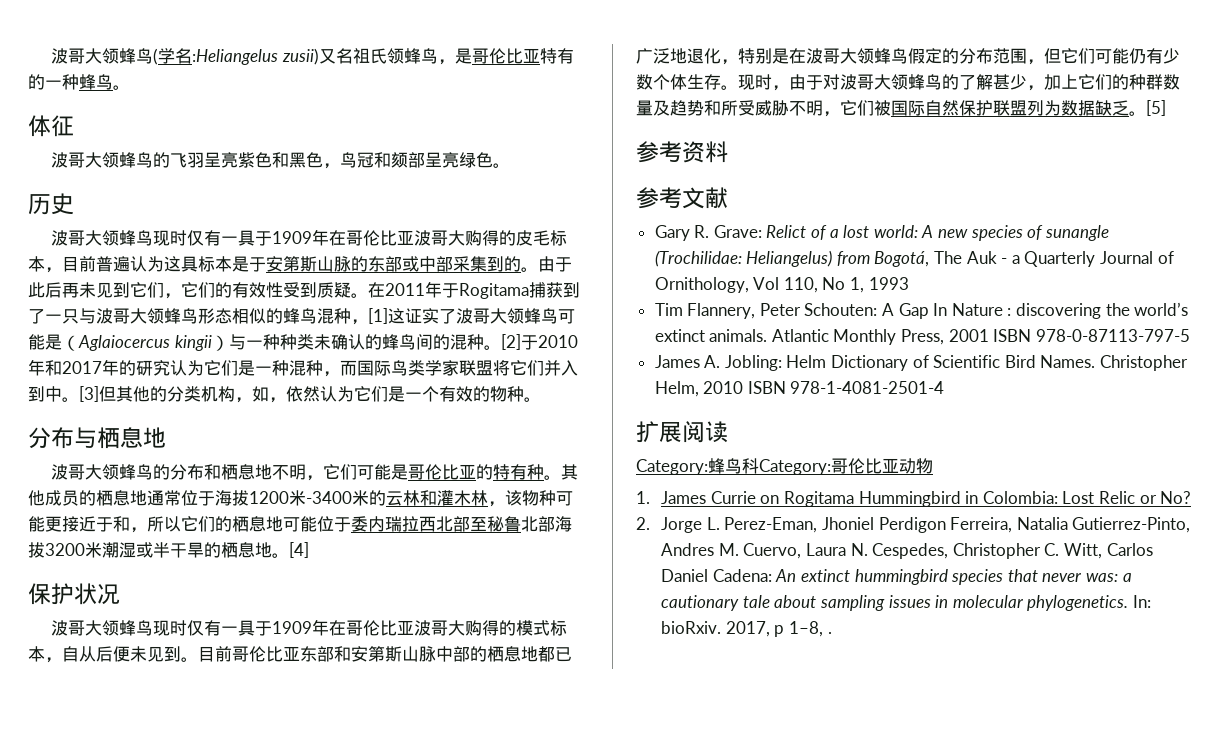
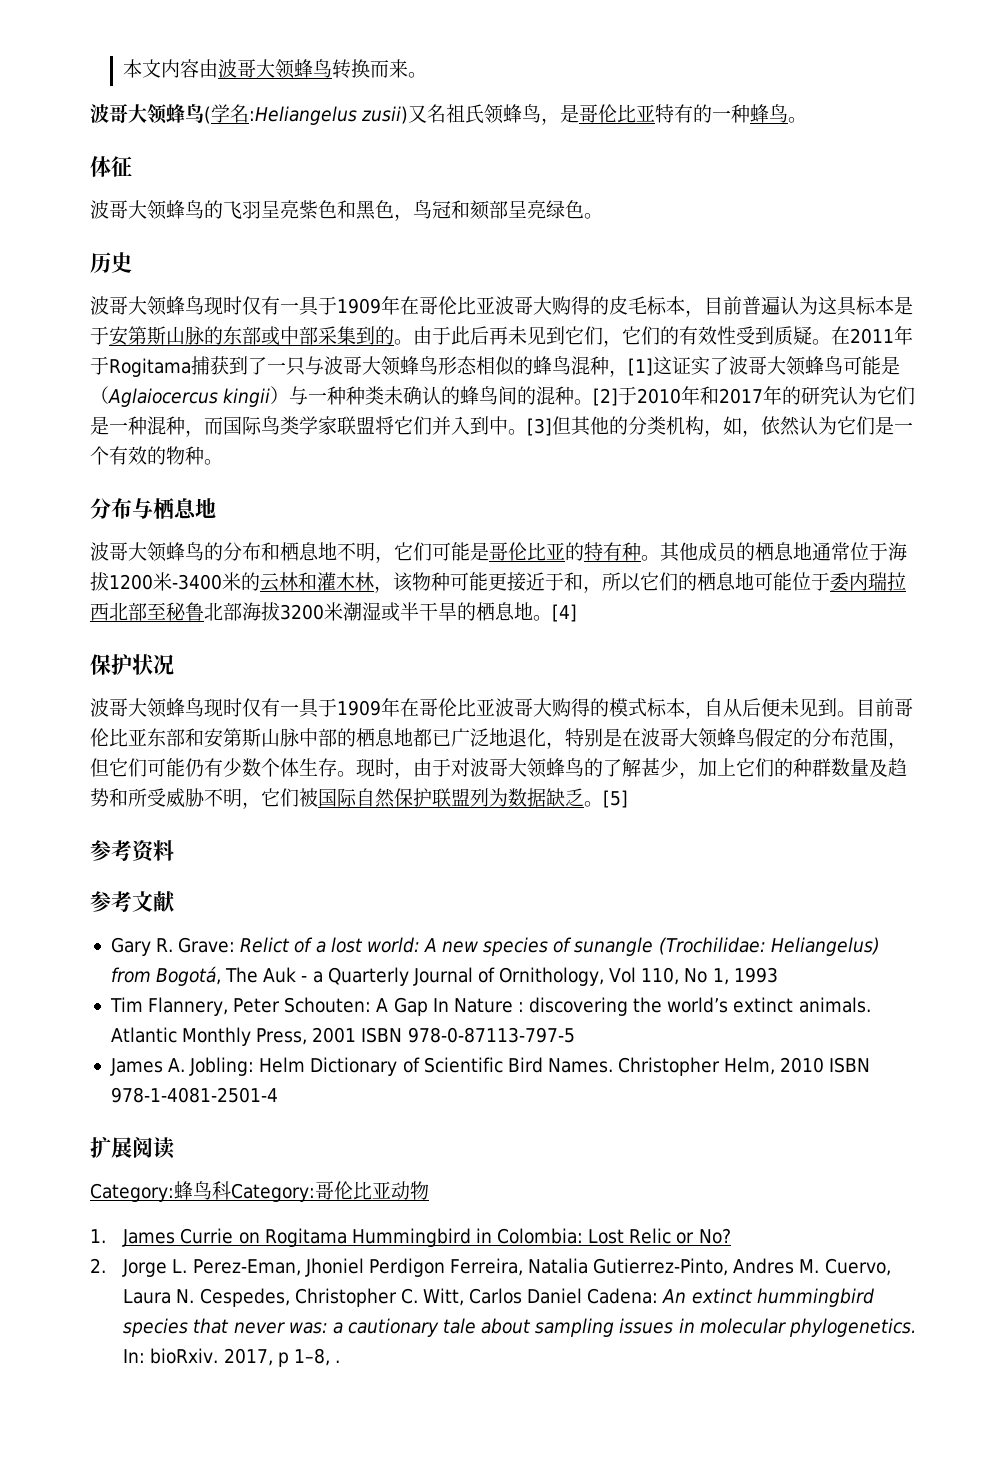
(50, 56) none -> [123,59,428,79] 本文内容由波哥大领蜂鸟转换而来。 //

